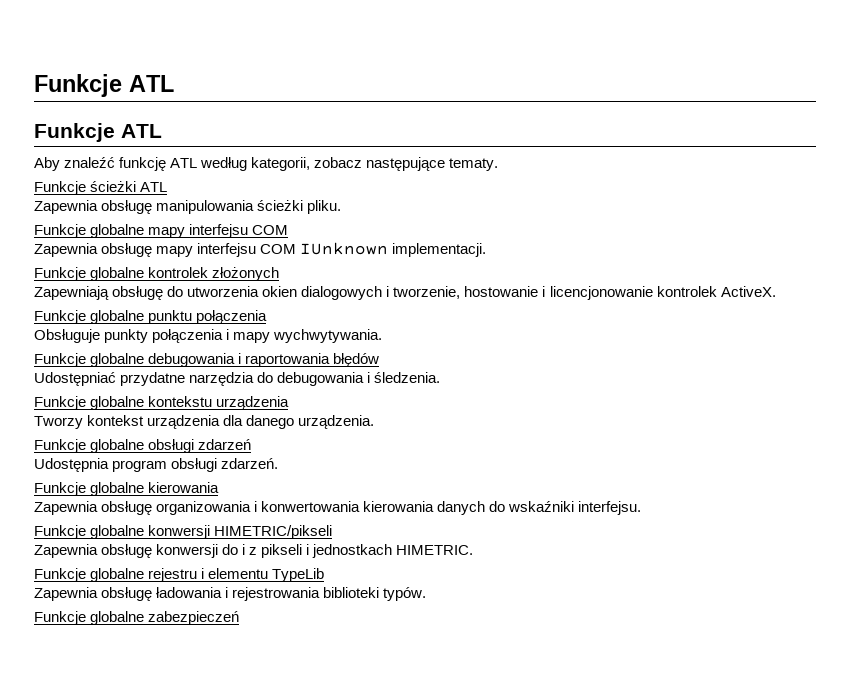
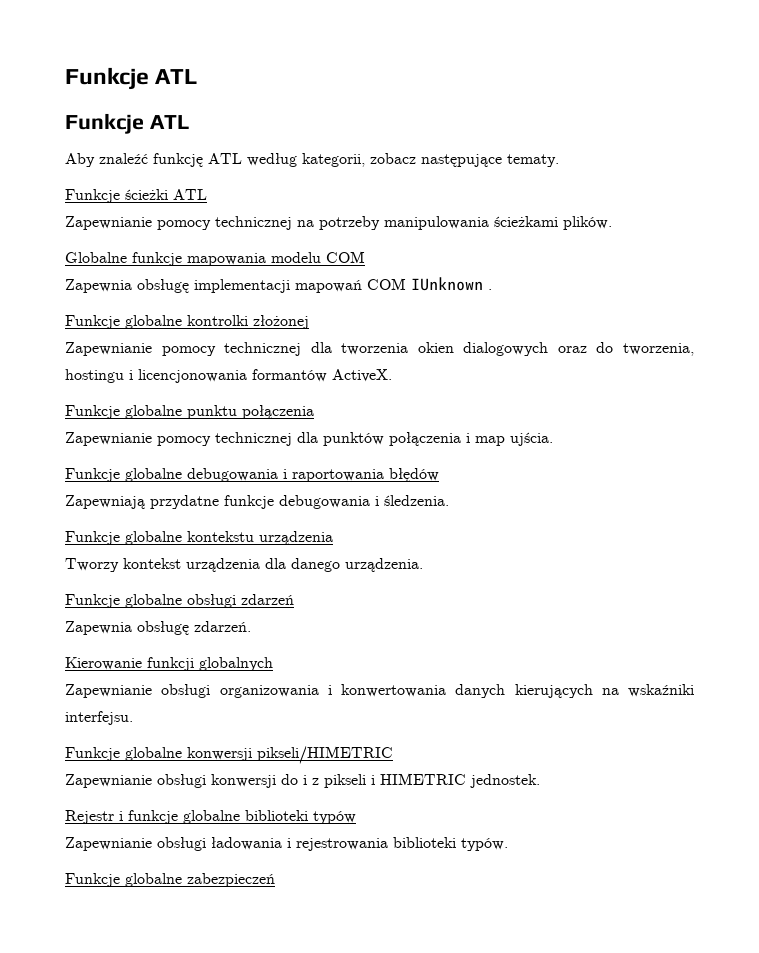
[34,200,342,214] [34,224,249,238] Zapewnia obsługę manipulowania ścieżki pliku. // Funkcje globalne mapy interfejsu -> [65,216,612,230] [65,252,321,266] Zapewnianie pomocy technicznej na potrzeby manipulowania ścieżkami plików. // Globalne funkcje mapowania modelu
[156,243,257,257] mapy interfejsu -> [194,279,362,293] implementacji mapowań
[392,243,487,257] [34,267,280,281] [34,286,717,300] implementacji. // Funkcje globalne kontrolek złożonych // Zapewniają obsługę do utworzenia okien dialogowych i tworzenie, hostowanie i licencjonowanie kontrolek -> [488,289,492,290] [65,315,309,329] [65,342,694,356] [65,369,327,383] . // Funkcje globalne kontrolki złożonej // Zapewnianie pomocy technicznej dla tworzenia okien dialogowych oraz do tworzenia, hostingu i licencjonowania formantów
[34,329,383,343] Obsługuje punkty połączenia i mapy wychwytywania. -> [65,432,553,446] Zapewnianie pomocy technicznej dla punktów połączenia i map ujścia.
[34,372,274,386] Udostępniać przydatne narzędzia do -> [65,495,274,509] Zapewniają przydatne funkcje
[34,458,279,472] [34,482,220,496] [34,501,506,515] Udostępnia program obsługi zdarzeń. // Funkcje globalne kierowania // Zapewnia obsługę organizowania i konwertowania kierowania danych do -> [65,621,251,635] [65,657,273,671] [65,684,619,698] Zapewnia obsługę zdarzeń. // Kierowanie funkcji globalnych // Zapewnianie obsługi organizowania i konwertowania danych kierujących na
[214,525,333,539] [34,544,153,558] HIMETRIC/pikseli // Zapewnia obsługę -> [257,746,393,764] [65,774,206,788] pikseli/HIMETRIC // Zapewnianie obsługi
[312,544,474,558] [34,568,325,582] [34,587,153,601] jednostkach HIMETRIC. // Funkcje globalne rejestru i elementu TypeLib // Zapewnia obsługę -> [380,773,540,788] [65,810,356,824] [65,837,206,851] HIMETRIC jednostek. // Rejestr i funkcje globalne biblioteki typów // Zapewnianie obsługi

